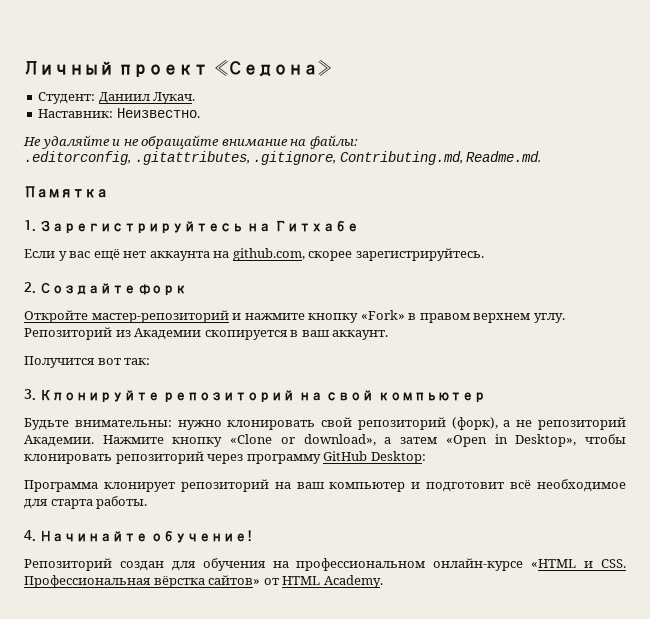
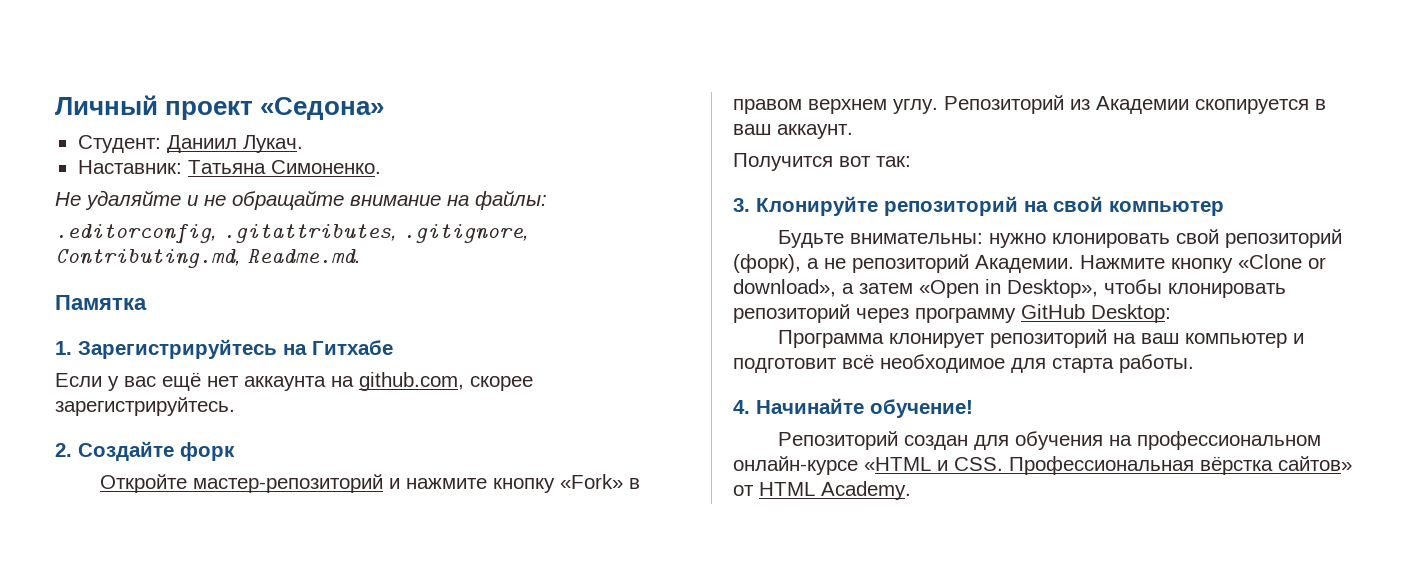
[116,108,200,118] Неизвестно. -> [187,160,381,174] Татьяна Симоненко.

